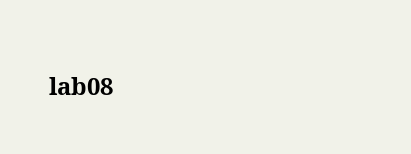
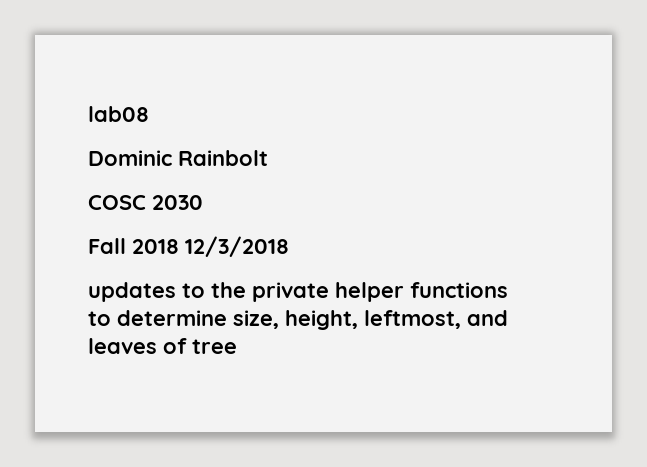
(113, 86) none -> [88,150,268,166] [88,195,203,210] [88,236,289,257] [88,282,508,302] [88,310,508,330] [88,338,237,354] // Dominic Rainbolt // COSC 2030 // Fall 2018 12/3/2018 // updates to the private helper functions to determine size, height, leftmost, and leaves of tree

